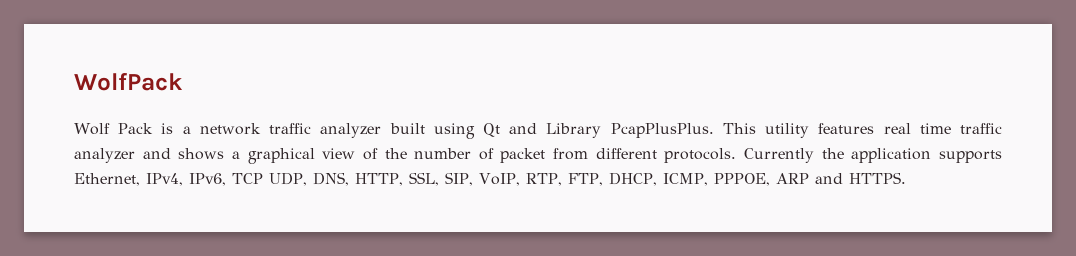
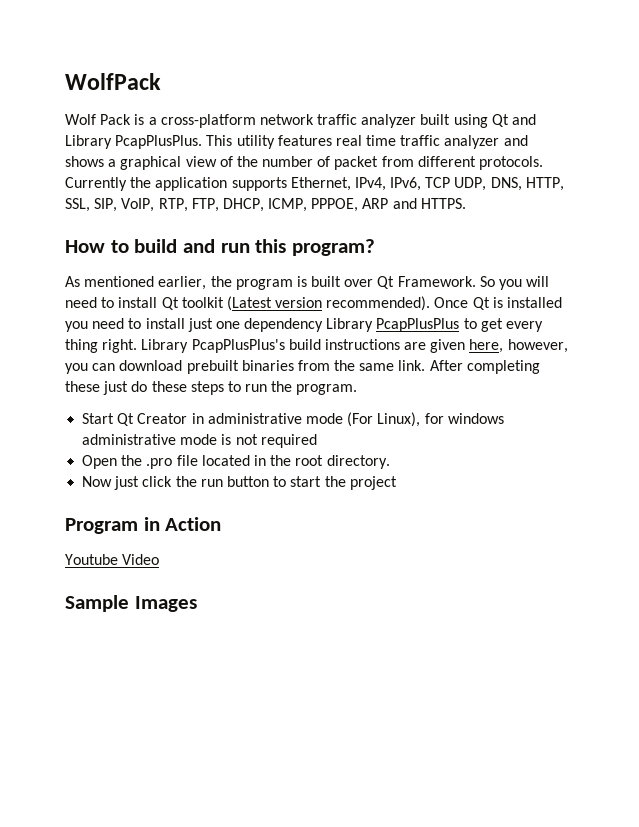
(191, 130) none -> [160,114,256,128] cross-platform
(906, 178) none -> [65,239,376,256] [65,276,550,290] [65,296,563,311] [65,318,544,332] [65,339,568,353] [65,360,540,374] [65,381,358,395] [82,412,504,427] [82,434,317,448] [82,455,390,469] [82,476,397,490] [65,517,222,534] [65,554,160,565] [65,595,197,612] // How to build and run this program? // As mentioned earlier, the program is built over Qt Framework. So you will need to install Qt toolkit (Latest version recommended). Once Qt is installed you need to install just one dependency Library PcapPlusPlus to get every thing right. Library PcapPlusPlus's build instructions are given here, however, you can download prebuilt binaries from the same link. After completing these just do these steps to run the program. // Start Qt Creator in administrative mode (For Linux), for windows administrative mode is not required // Open the .pro file located in the root directory. // Now just click the run button to start the project // Program in Action // Youtube Video // Sample Images

